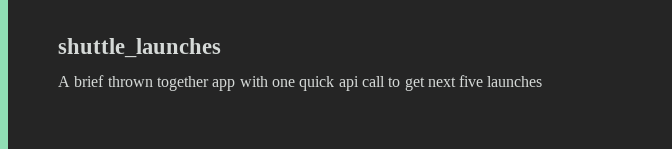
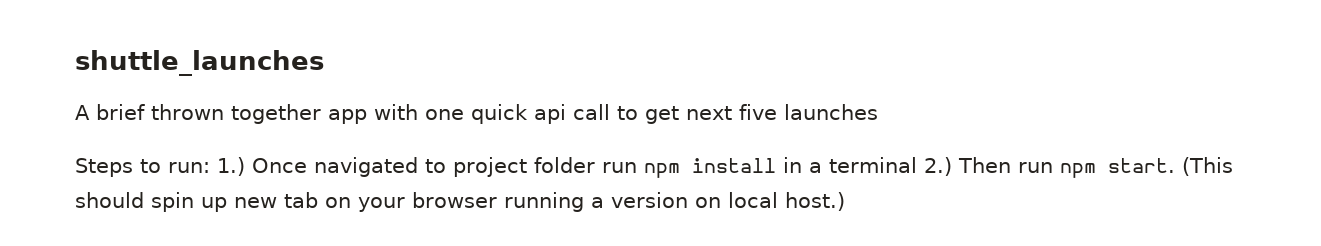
(543, 81) none -> [75,157,1233,178] [75,192,845,212] // Steps to run: 1.) Once navigated to project folder run npm install in a terminal 2.) Then run npm start. (This should spin up new tab on your browser running a version on local host.)

